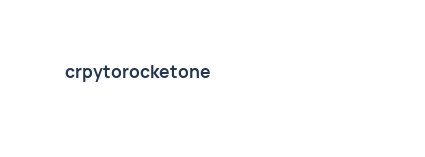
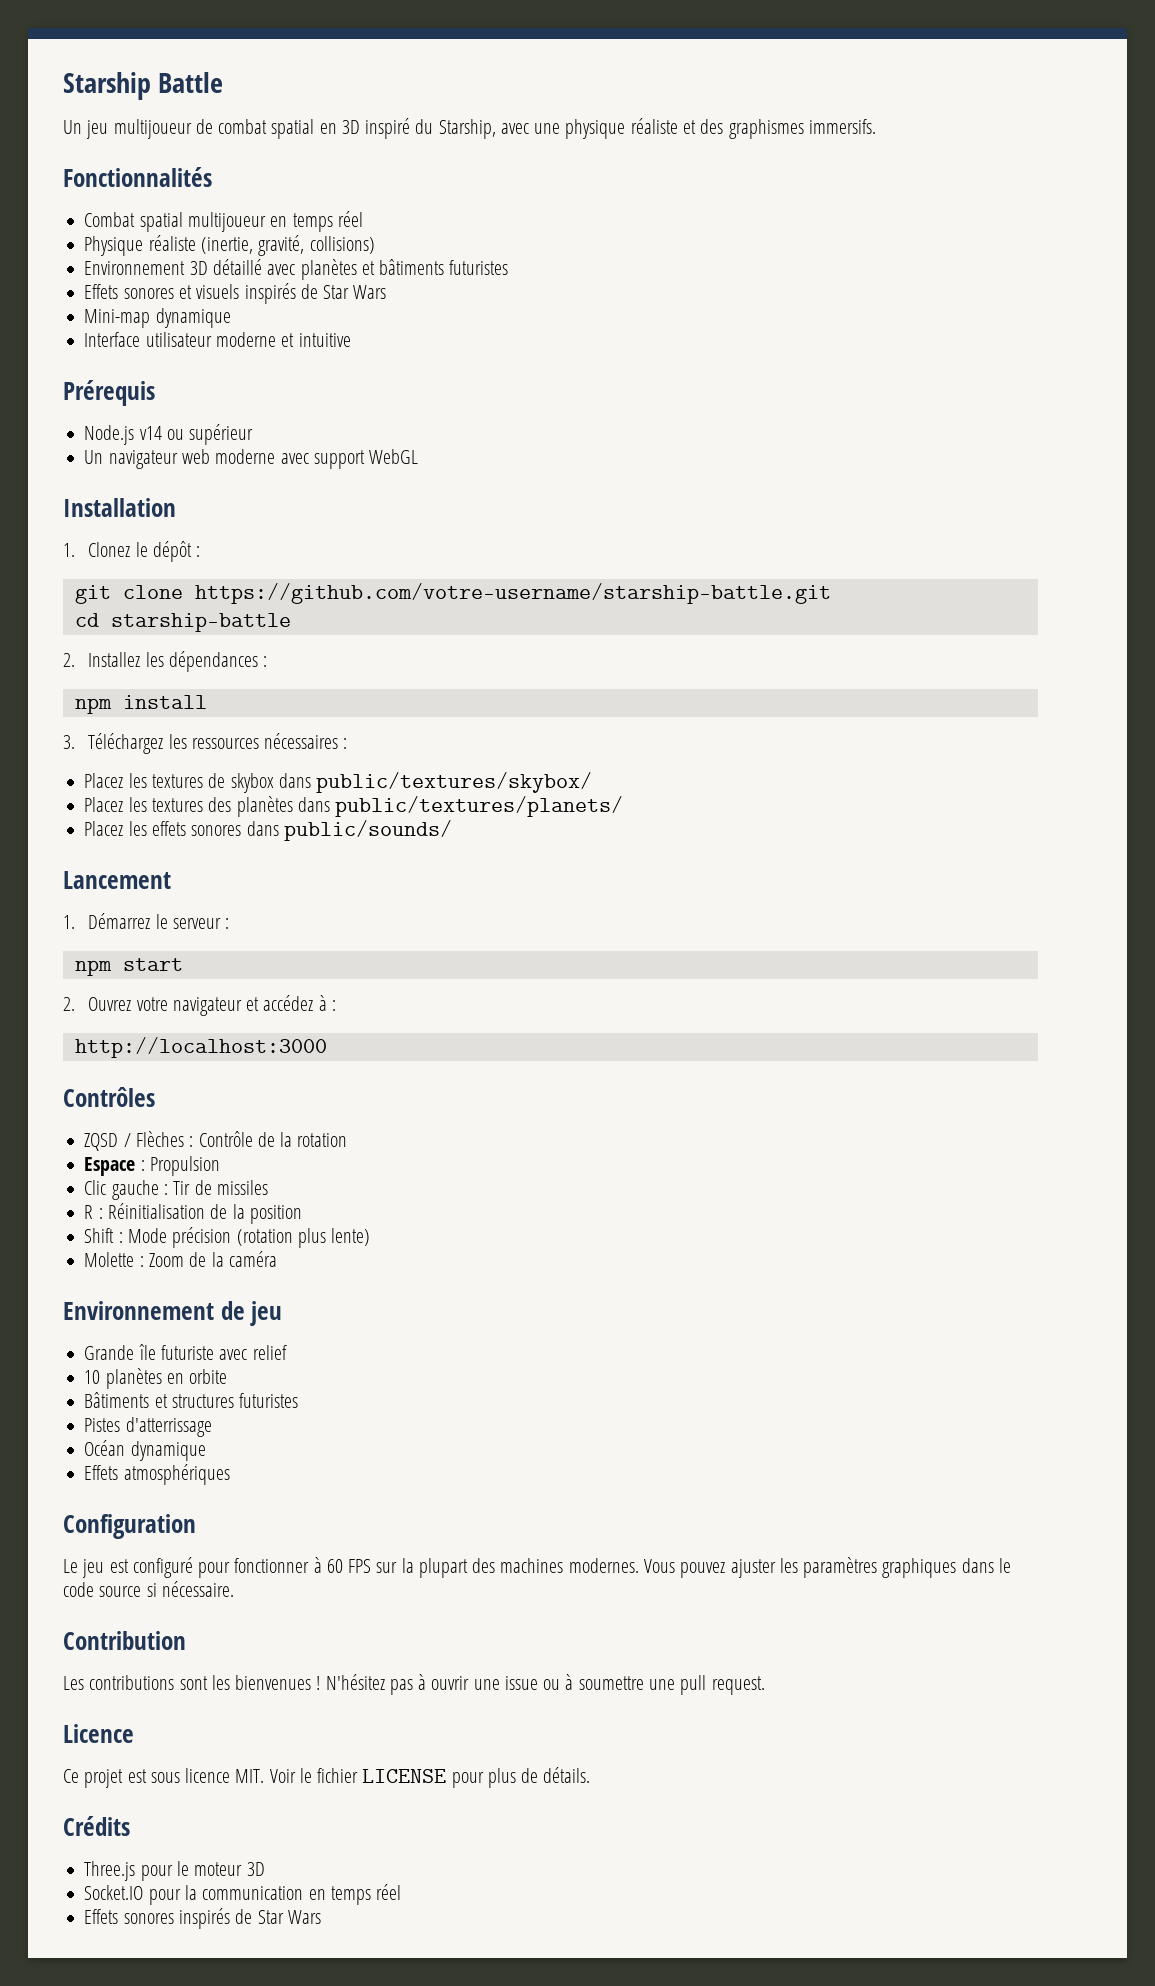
[65,65,211,82] crpytorocketone -> [63,72,224,100] [63,118,876,139] [63,167,212,187] [84,211,363,232] [84,235,375,256] [84,259,509,280] [84,283,387,304] [84,308,231,328] [84,332,351,347] [63,380,155,406] [84,424,254,445] [84,449,419,469] [63,498,176,517] [63,541,201,562] [74,583,831,604] [74,613,291,632] [63,651,268,672] [74,695,207,714] [63,733,348,754] [84,772,593,793] [84,796,624,817] [84,820,452,841] [63,871,171,889] [63,913,230,929] [74,958,183,976] [63,995,336,1016] [74,1037,327,1058] [63,1087,155,1107] [84,1131,348,1151] [84,1156,220,1176] [84,1180,268,1200] [84,1203,302,1224] [84,1227,371,1248] [84,1251,277,1267] [63,1301,283,1326] [84,1344,287,1360] [84,1368,228,1389] [84,1392,299,1408] [84,1417,212,1437] [84,1440,206,1461] [84,1464,230,1485] [63,1514,196,1539] [63,1557,1011,1578] [63,1581,234,1597] [63,1631,186,1650] [63,1674,765,1695] [63,1724,134,1743] [63,1767,591,1788] [63,1816,130,1836] [84,1861,265,1881] [84,1884,402,1905] [84,1908,321,1929] Starship Battle // Un jeu multijoueur de combat spatial en 3D inspiré du Starship, avec une physique réaliste et des graphismes immersifs. // Fonctionnalités // Combat spatial multijoueur en temps réel // Physique réaliste (inertie, gravité, collisions) // Environnement 3D détaillé avec planètes et bâtiments futuristes // Effets sonores et visuels inspirés de Star Wars // Mini-map dynamique // Interface utilisateur moderne et intuitive // Prérequis // Node.js v14 ou supérieur // Un navigateur web moderne avec support WebGL // Installation // 1. Clonez le dépôt : // git clone https://github.com/votre-username/starship-battle.git // cd starship-battle // 2. Installez les dépendances : // npm install // 3. Téléchargez les ressources nécessaires : // Placez les textures de skybox dans public/textures/skybox/ // Placez les textures des planètes dans public/textures/planets/ // Placez les effets sonores dans public/sounds/ // Lancement // 1. Démarrez le serveur : // npm start // 2. Ouvrez votre navigateur et accédez à : // http://localhost:3000 // Contrôles // ZQSD / Flèches : Contrôle de la rotation // Espace : Propulsion // Clic gauche : Tir de missiles // R : Réinitialisation de la position // Shift : Mode précision (rotation plus lente) // Molette : Zoom de la caméra // Environnement de jeu // Grande île futuriste avec relief // 10 planètes en orbite // Bâtiments et structures futuristes // Pistes d'atterrissage // Océan dynamique // Effets atmosphériques // Configuration // Le jeu est configuré pour fonctionner à 60 FPS sur la plupart des machines modernes. Vous pouvez ajuster les paramètres graphiques dans le code source si nécessaire. // Contribution // Les contributions sont les bienvenues ! N'hésitez pas à ouvrir une issue ou à soumettre une pull request. // Licence // Ce projet est sous licence MIT. Voir le fichier LICENSE pour plus de détails. // Crédits // Three.js pour le moteur 3D // Socket.IO pour la communication en temps réel // Effets sonores inspirés de Star Wars

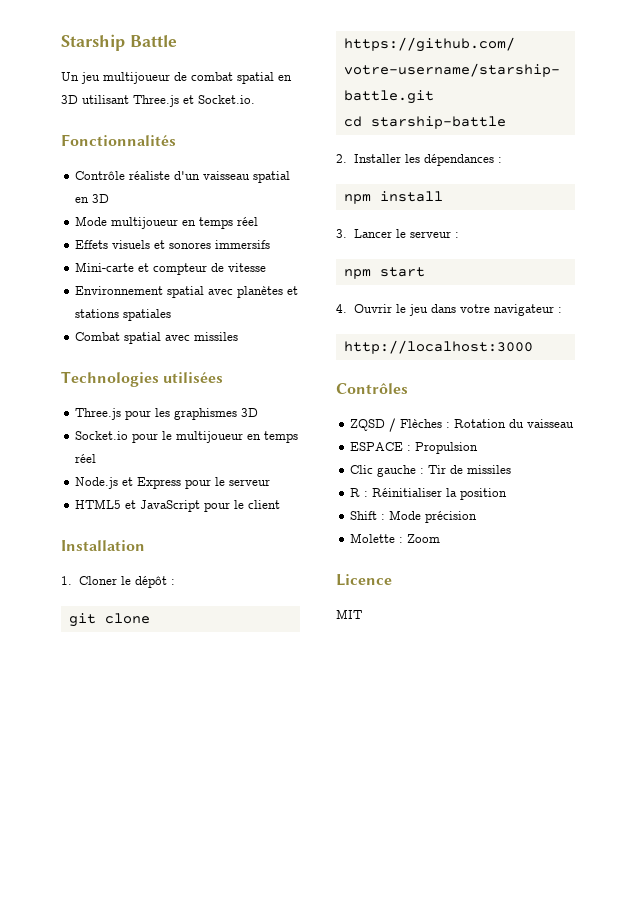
[365,118,876,139] [63,167,212,187] [84,211,363,232] [84,235,375,256] [84,259,262,275] inspiré du Starship, avec une physique réaliste et des graphismes immersifs. // Fonctionnalités // Combat spatial multijoueur en temps réel // Physique réaliste (inertie, gravité, collisions) // Environnement 3D détaillé -> [82,95,255,107] [61,134,176,146] [75,171,291,183] [75,194,110,203] [75,216,259,229] [75,240,271,249] [75,262,267,275] [75,286,205,298] utilisant Three.js et Socket.io. // Fonctionnalités // Contrôle réaliste d'un vaisseau spatial en 3D // Mode multijoueur en temps réel // Effets visuels et sonores immersifs // Mini-carte et compteur de vitesse // Environnement spatial
[379,259,509,275] [84,283,387,304] [84,308,231,328] [84,332,351,347] [63,380,155,406] [84,424,254,445] [84,449,419,469] bâtiments futuristes // Effets sonores et visuels inspirés de Star Wars // Mini-map dynamique // Interface utilisateur moderne et intuitive // Prérequis // Node.js v14 ou supérieur // Un navigateur web moderne avec support WebGL -> [75,309,172,321] [75,332,239,344] [61,371,224,387] [75,408,259,420] [75,431,299,443] [75,454,97,463] [75,477,271,489] [75,499,281,512] stations spatiales // Combat spatial avec missiles // Technologies utilisées // Three.js pour les graphismes 3D // Socket.io pour le multijoueur en temps réel // Node.js et Express pour le serveur // HTML5 et JavaScript pour le client
[88,542,131,557] Clonez -> [78,576,117,585] Cloner
[88,652,141,667] Installez -> [353,154,401,163] Installer
[88,733,348,754] [84,772,593,793] [84,796,624,817] [84,820,452,841] [63,871,171,889] [63,913,151,929] Téléchargez les ressources nécessaires : // Placez les textures de skybox dans public/textures/skybox/ // Placez les textures des planètes dans public/textures/planets/ // Placez les effets sonores dans public/sounds/ // Lancement // 1. Démarrez -> [353,229,392,238] Lancer
[63,995,327,1016] 2. Ouvrez votre navigateur et accédez à -> [336,304,554,316] 4. Ouvrir le jeu dans votre navigateur
[198,1131,348,1147] [84,1157,136,1176] Contrôle de la rotation // Espace -> [454,419,575,428] [350,442,404,451] Rotation du vaisseau // ESPACE
[107,1203,228,1219] Réinitialisation de -> [372,488,443,497] Réinitialiser
[236,1228,371,1248] (rotation plus lente) -> (478, 517) none
[189,1251,277,1267] [63,1301,283,1326] [84,1344,287,1360] [84,1368,228,1389] [84,1392,299,1408] [84,1417,212,1437] [84,1440,206,1461] [84,1464,230,1485] [63,1514,196,1539] [63,1557,1011,1578] [63,1581,234,1597] [63,1631,186,1650] [63,1674,765,1695] [63,1724,134,1743] [63,1767,591,1788] [63,1816,130,1836] [84,1861,265,1881] [84,1884,402,1905] [84,1908,321,1929] de la caméra // Environnement de jeu // Grande île futuriste avec relief // 10 planètes en orbite // Bâtiments et structures futuristes // Pistes d'atterrissage // Océan dynamique // Effets atmosphériques // Configuration // Le jeu est configuré pour fonctionner à 60 FPS sur la plupart des machines modernes. Vous pouvez ajuster les paramètres graphiques dans le code source si nécessaire. // Contribution // Les contributions sont les bienvenues ! N'hésitez pas à ouvrir une issue ou à soumettre une pull request. // Licence // Ce projet est sous licence MIT. Voir le fichier LICENSE pour plus de détails. // Crédits // Three.js pour le moteur 3D // Socket.IO pour la communication en temps réel // Effets sonores inspirés de Star Wars -> [336,574,392,586] [336,609,362,619] // Licence // MIT

